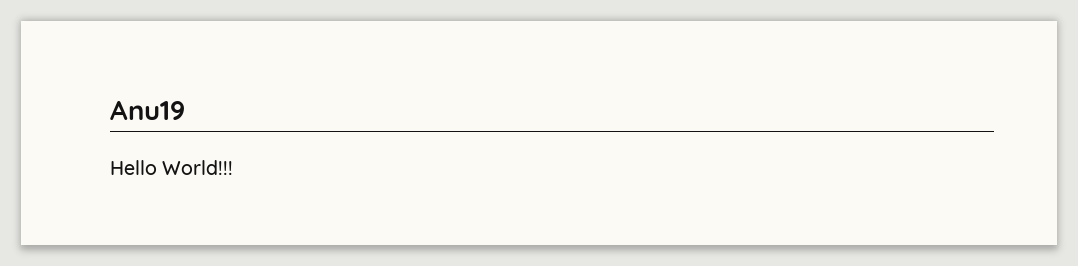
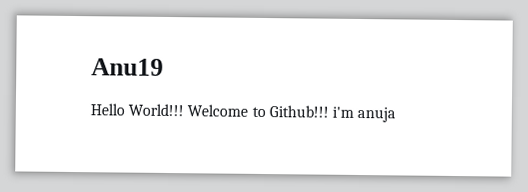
(234, 167) none -> [187,104,397,123] Welcome to Github!!! i'm anuja

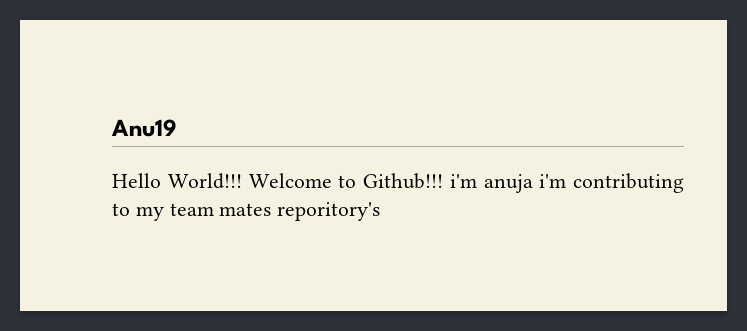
(397, 114) none -> [539,173,684,193] [112,202,381,221] i'm contributing to my team mates reporitory's

